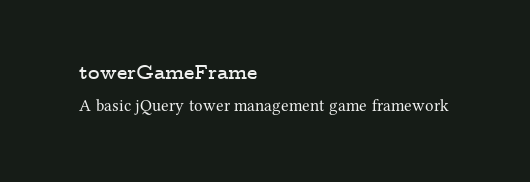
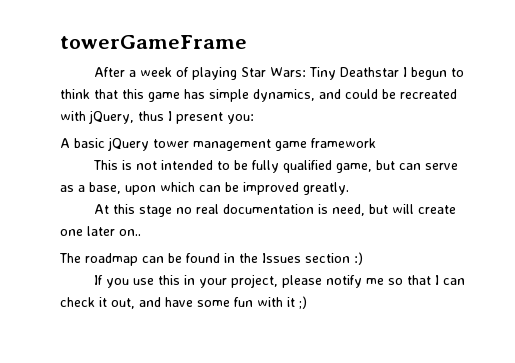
(257, 72) none -> [94,67,465,80] [60,89,457,102] [60,110,254,124] // After a week of playing Star Wars: Tiny Deathstar I begun to think that this game has simple dynamics, and could be recreated with jQuery, thus I present you:
(449, 105) none -> [93,160,459,173] [60,182,349,195] [94,204,457,217] [60,226,141,236] [59,252,363,266] [94,274,466,288] [60,296,307,309] // This is not intended to be fully qualified game, but can serve as a base, upon which can be improved greatly. // At this stage no real documentation is need, but will create one later on.. // The roadmap can be found in the Issues section :) // If you use this in your project, please notify me so that I can check it out, and have some fun with it ;)

